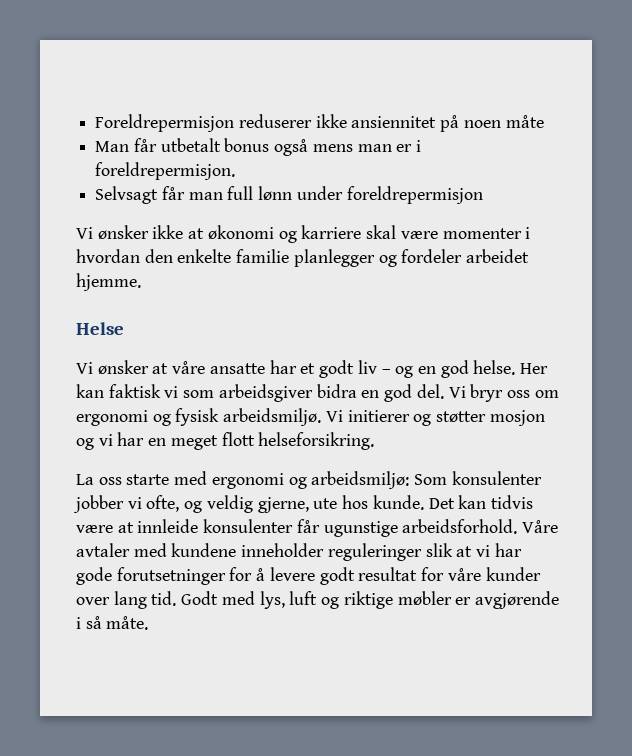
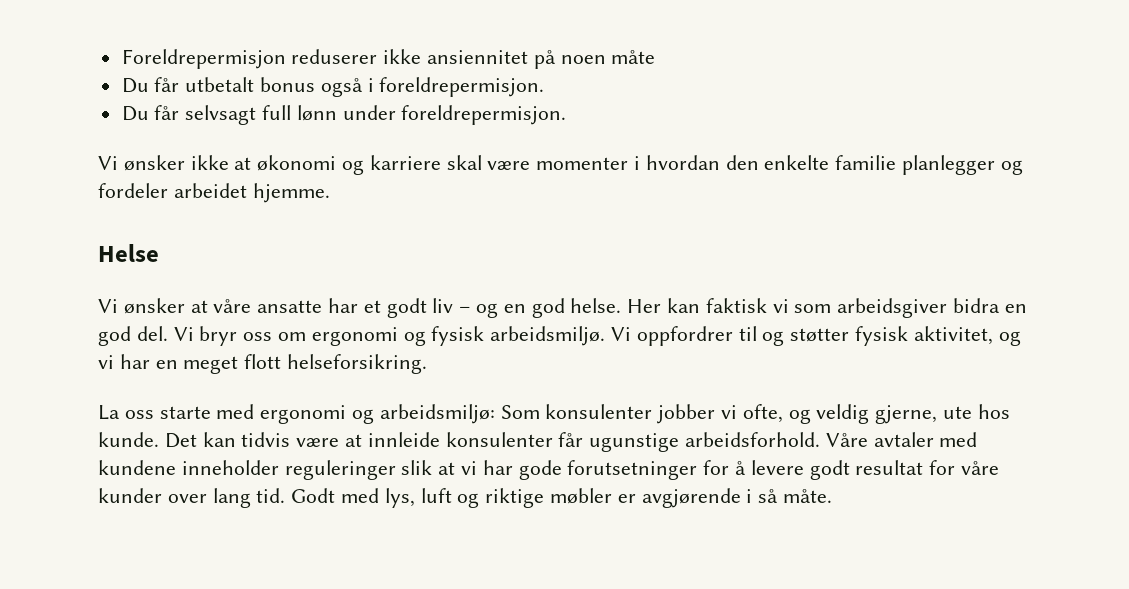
[95,141,130,152] Man -> [121,78,149,93] Du
[312,144,413,152] mens man er -> (363, 87) none
[95,186,223,204] Selvsagt får man -> [121,105,257,125] Du får selvsagt
[346,186,483,204] foreldrepermisjon -> [401,105,567,125] foreldrepermisjon.
[347,410,545,426] initierer og støtter mosjon -> [636,326,993,346] oppfordrer til og støtter fysisk aktivitet,

